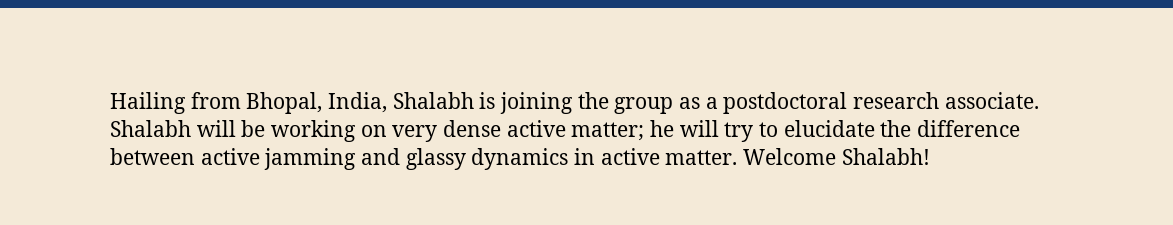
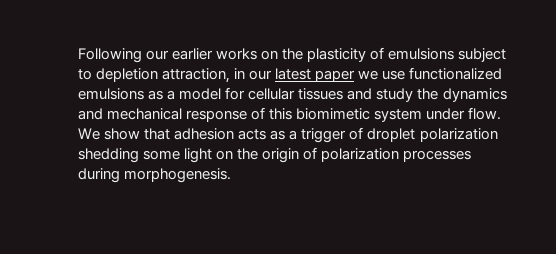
[110,92,1039,114] [110,120,1021,142] [110,148,930,170] Hailing from Bhopal, India, Shalabh is joining the group as a postdoctoral research associate. Shalabh will be working on very dense active matter; he will try to elucidate the difference between active jamming and glassy dynamics in active matter. Welcome Shalabh! -> [78,47,507,63] [78,67,503,83] [78,87,507,102] [78,107,502,122] [78,127,498,143] [78,147,472,163] [78,168,232,183] Following our earlier works on the plasticity of emulsions subject to depletion attraction, in our latest paper we use functionalized emulsions as a model for cellular tissues and study the dynamics and mechanical response of this biomimetic system under flow. We show that adhesion acts as a trigger of droplet polarization shedding some light on the origin of polarization processes during morphogenesis.

